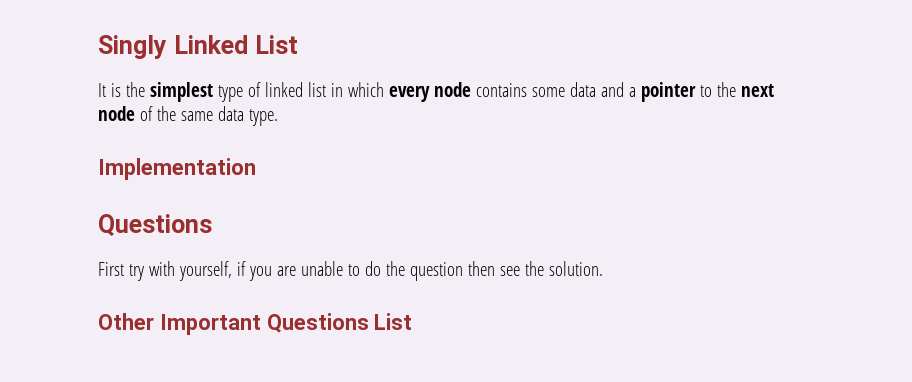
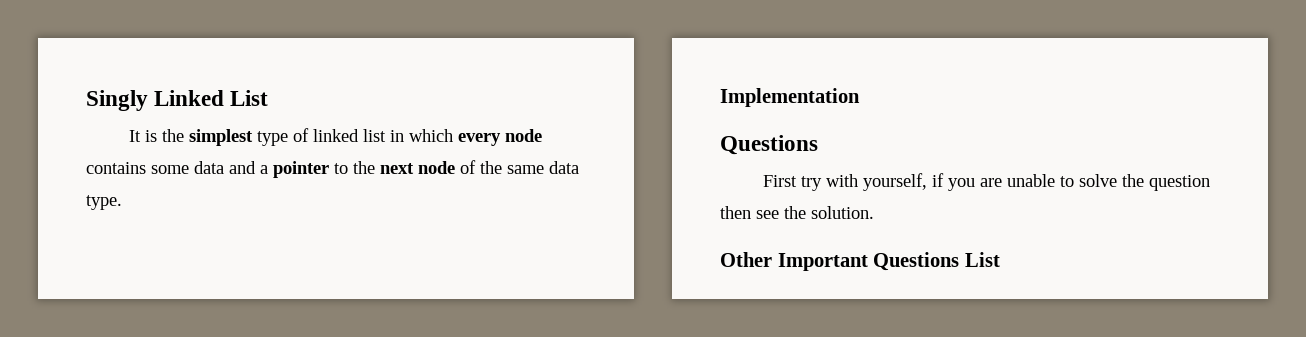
[364,261,381,276] do -> [1078,174,1117,187] solve

